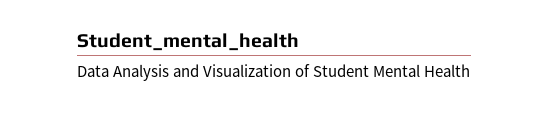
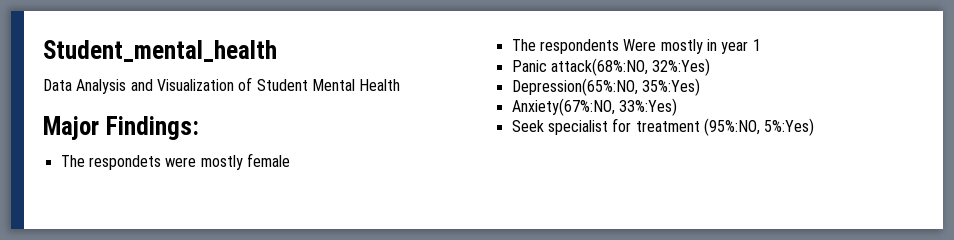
(471, 70) none -> [43,116,199,140] [60,153,290,170] [511,39,761,54] [511,58,711,76] [511,78,700,96] [511,98,677,116] [511,118,815,136] // Major Findings: // The respondets were mostly female // The respondents Were mostly in year 1 // Panic attack(68%:NO, 32%:Yes) // Depression(65%:NO, 35%:Yes) // Anxiety(67%:NO, 33%:Yes) // Seek specialist for treatment (95%:NO, 5%:Yes)

